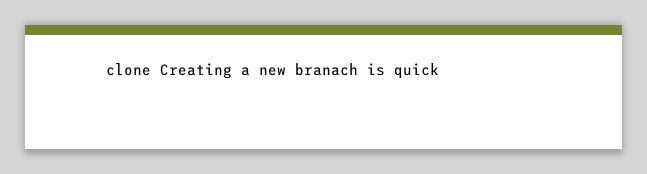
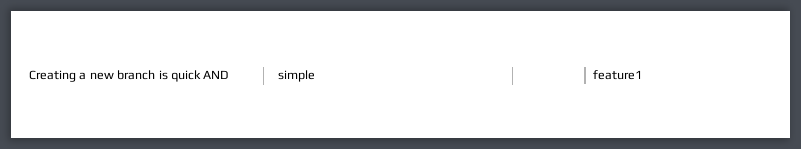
[106,63,151,76] clone -> (29, 76) none
[295,63,358,76] branach -> [117,70,156,80] branch
(439, 71) none -> [203,70,315,82] [592,70,642,80] AND simple // feature1

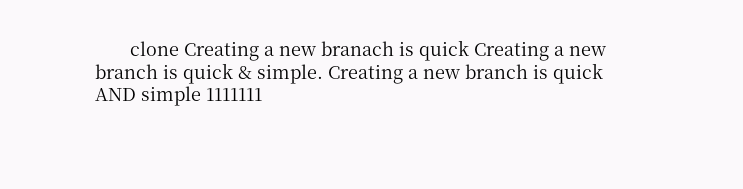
(29, 76) none -> [129,40,606,61] [95,63,323,84] clone Creating a new branach is quick Creating a new branch is quick & simple.
[592,70,642,80] // feature1 -> [206,88,262,101] 1111111

